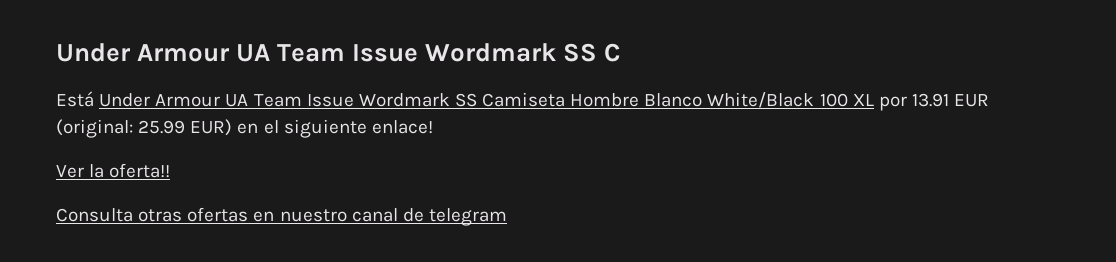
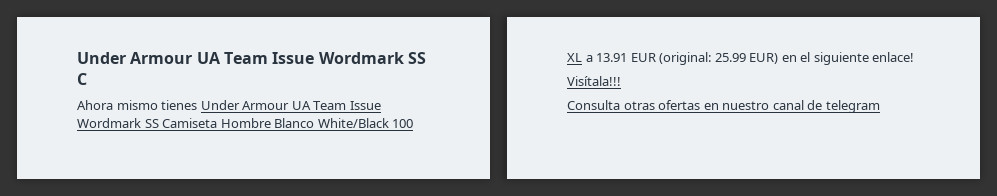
[56,91,94,107] Está -> [77,100,198,110] Ahora mismo tienes
[878,96,907,111] por -> [585,55,593,62] a
[56,163,171,178] Ver la oferta!! -> [567,76,621,86] Visítala!!!

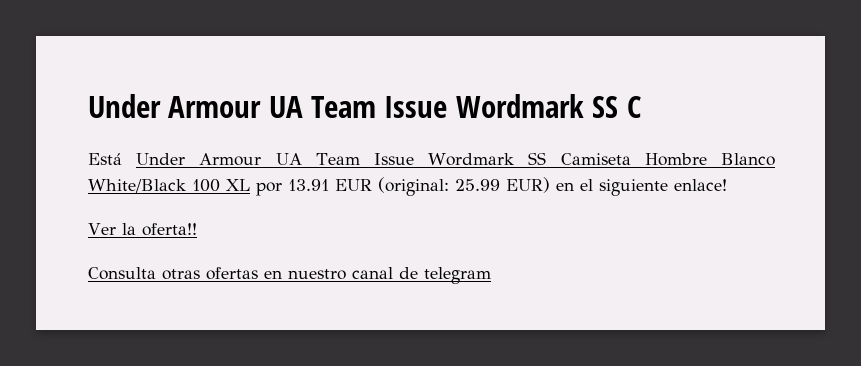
[77,100,198,110] Ahora mismo tienes -> [88,153,122,165] Está
[585,55,593,62] a -> [256,182,282,196] por
[567,76,621,86] Visítala!!! -> [88,223,197,236] Ver la oferta!!

